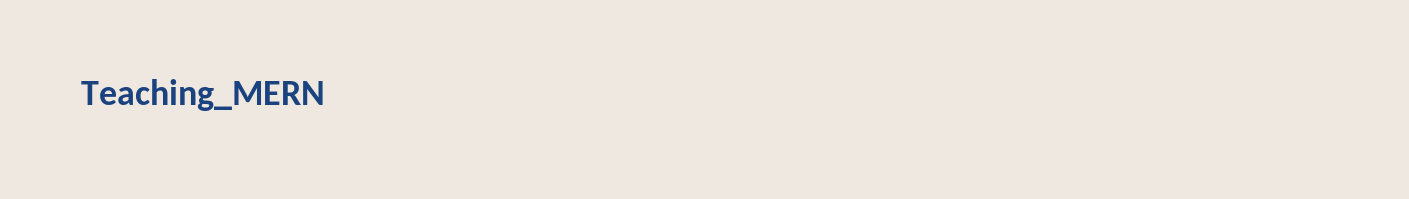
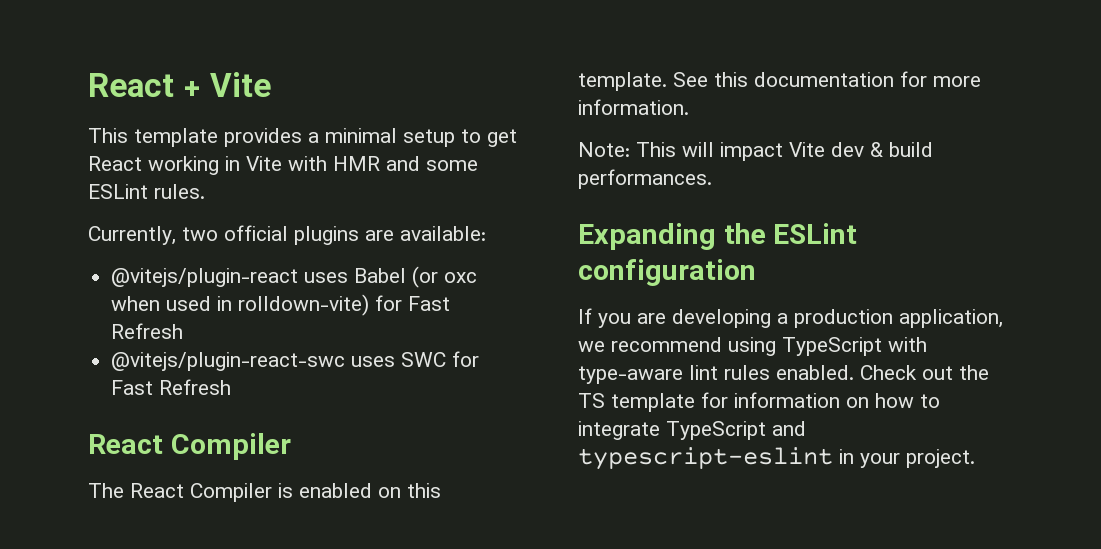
[81,79,325,111] Teaching_MERN -> [88,72,271,97] [88,128,517,147] [88,156,478,175] [88,184,205,199] [88,225,486,245] [111,266,478,288] [111,294,451,316] [111,323,184,339] [111,351,480,371] [111,379,232,395] [88,433,291,460] [88,483,441,502] [578,71,981,91] [578,99,689,115] [578,142,933,161] [578,169,712,189] [578,223,858,250] [578,259,756,286] [578,308,1003,328] [578,337,927,356] [578,365,989,384] [578,392,940,412] [578,421,806,440] [578,447,975,470] React + Vite // This template provides a minimal setup to get React working in Vite with HMR and some ESLint rules. // Currently, two official plugins are available: // @vitejs/plugin-react uses Babel (or oxc when used in rolldown-vite) for Fast Refresh // @vitejs/plugin-react-swc uses SWC for Fast Refresh // React Compiler // The React Compiler is enabled on this template. See this documentation for more information. // Note: This will impact Vite dev & build performances. // Expanding the ESLint configuration // If you are developing a production application, we recommend using TypeScript with type-aware lint rules enabled. Check out the TS template for information on how to integrate TypeScript and typescript-eslint in your project.

